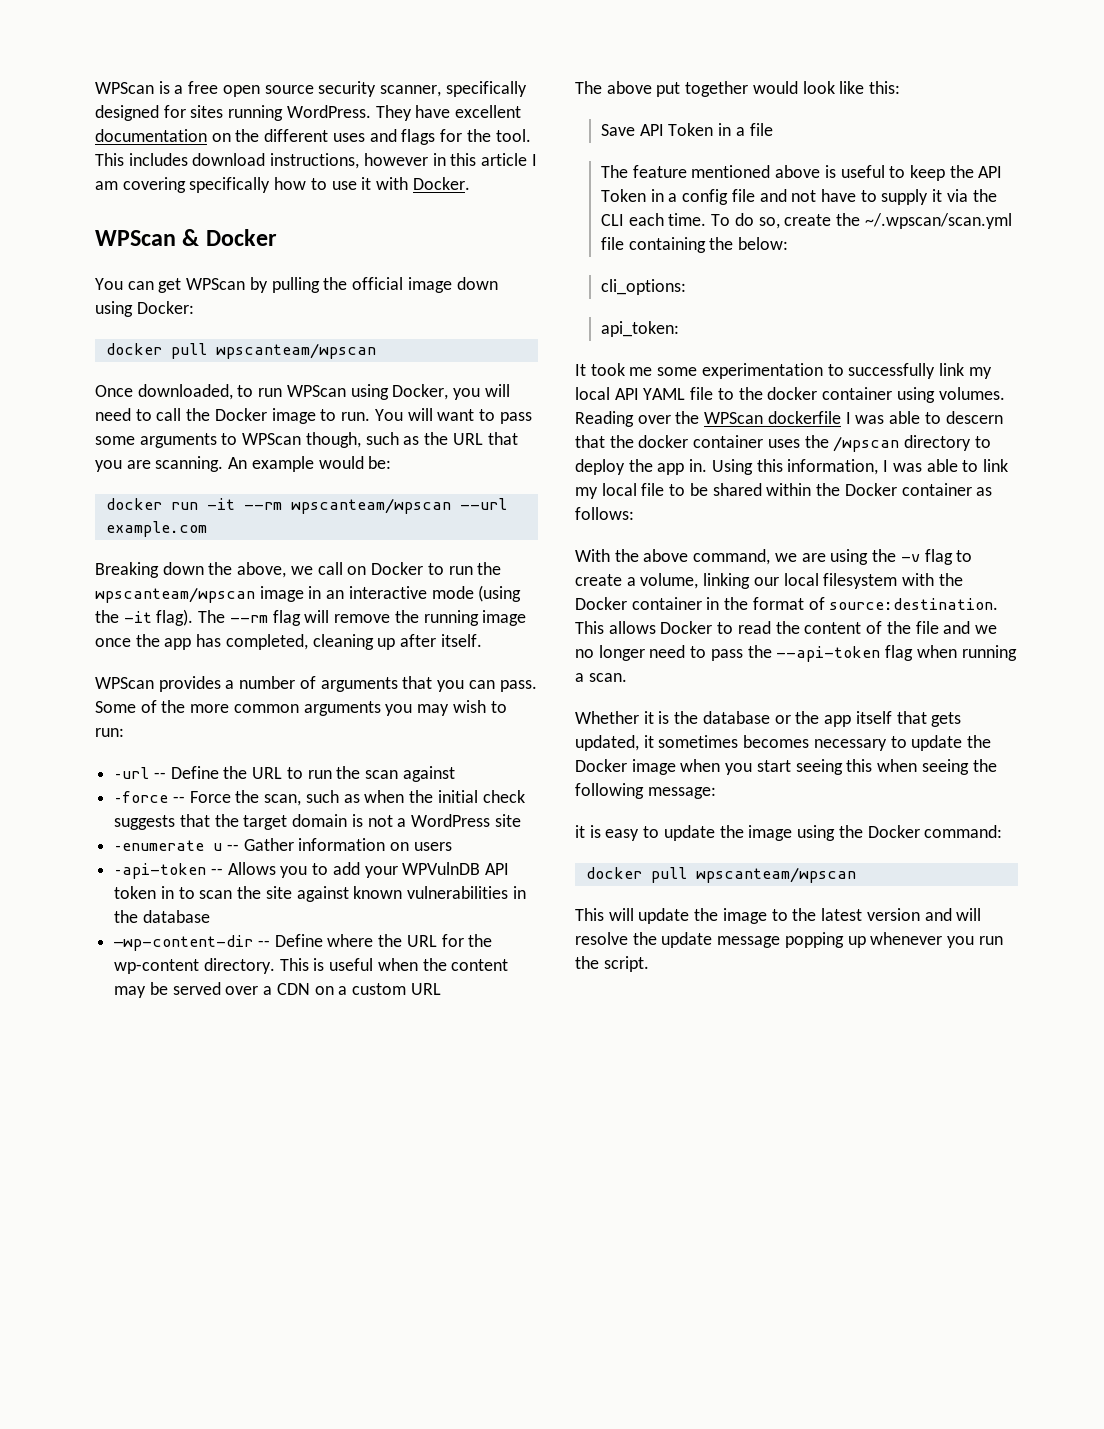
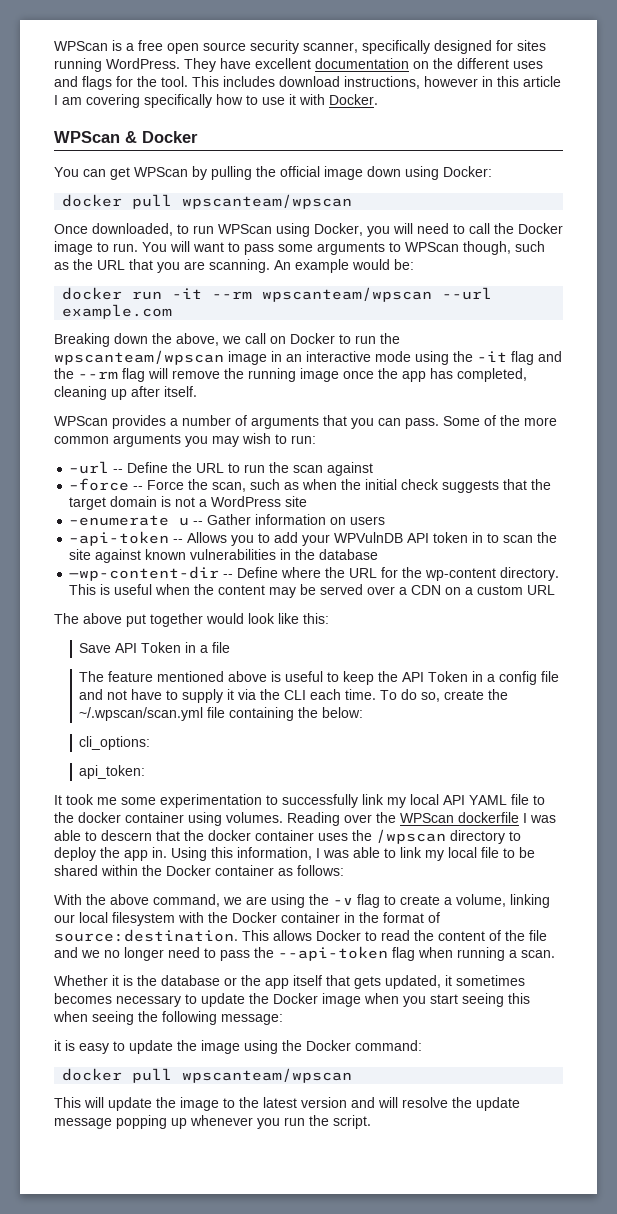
[478,585,522,602] (using -> [415,351,449,365] using
[156,609,226,626] flag). The -> [511,351,562,365] [54,368,74,379] flag and the

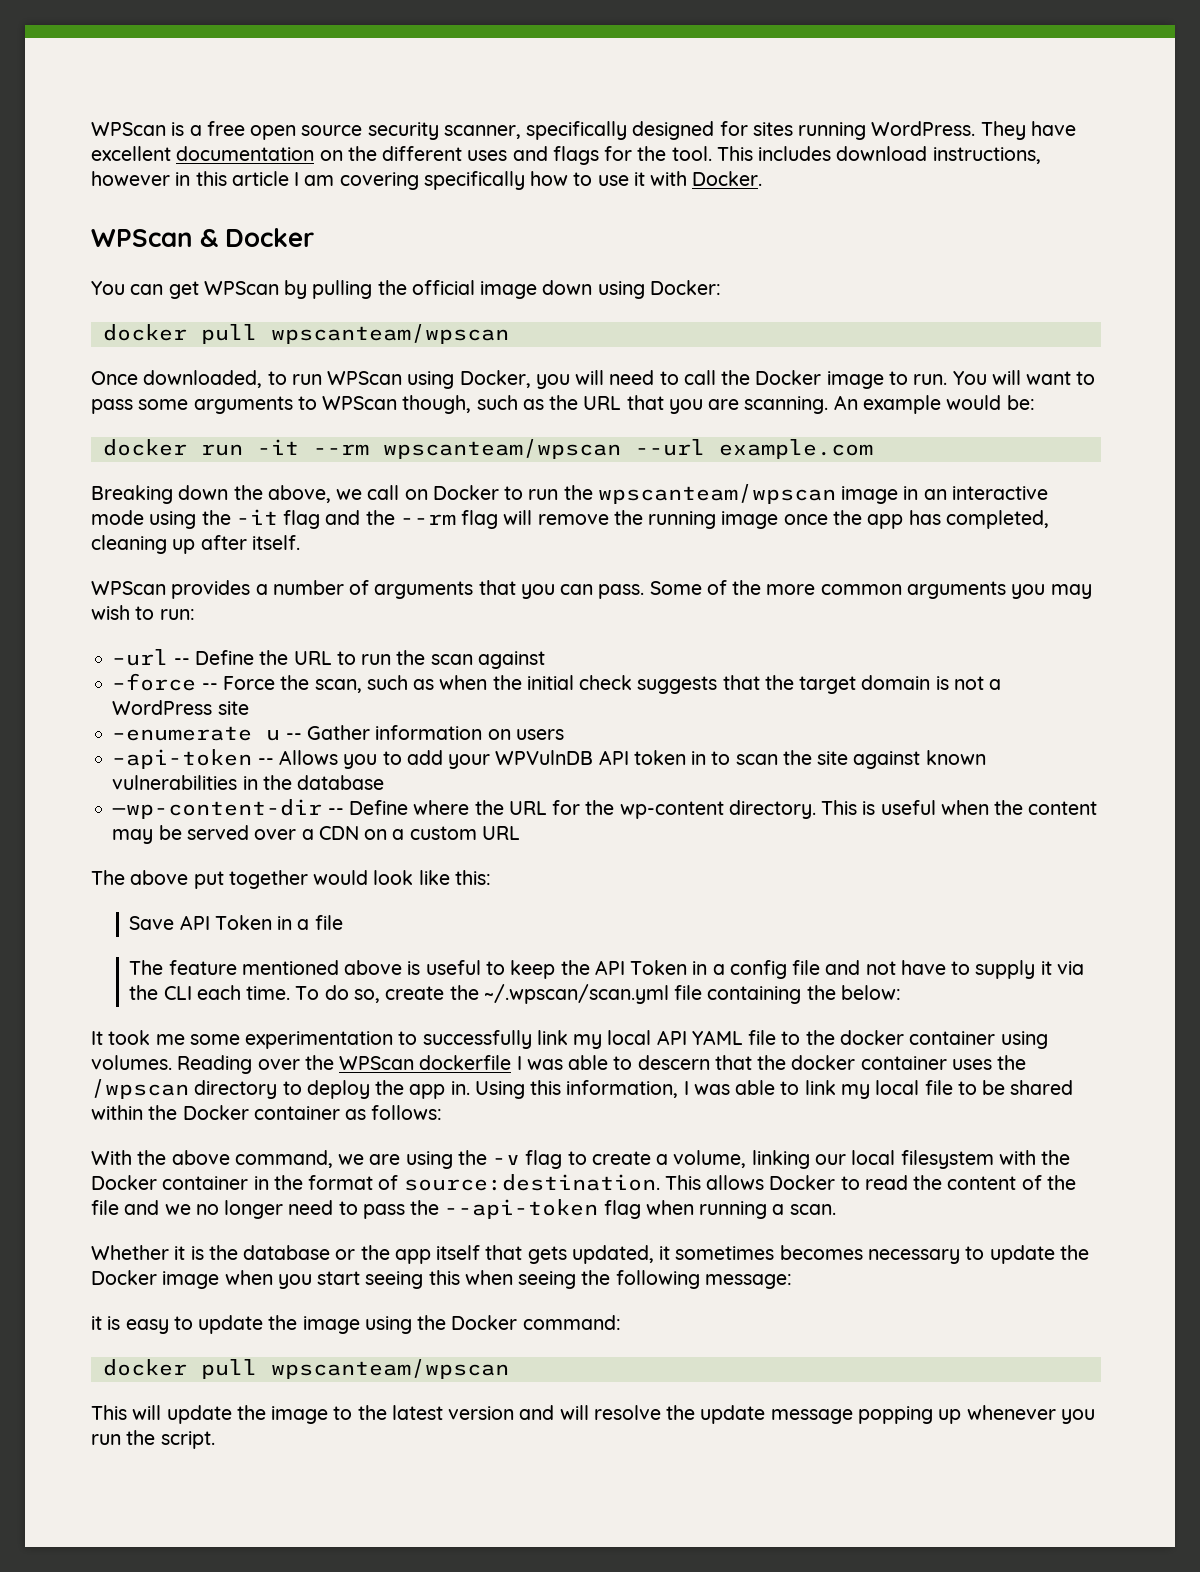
[79,736,151,750] [79,765,146,779] // cli_options: // api_token: -> (901, 992) none

